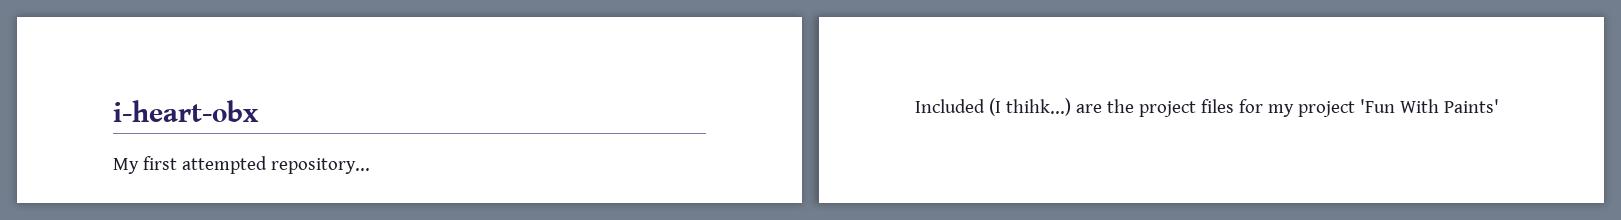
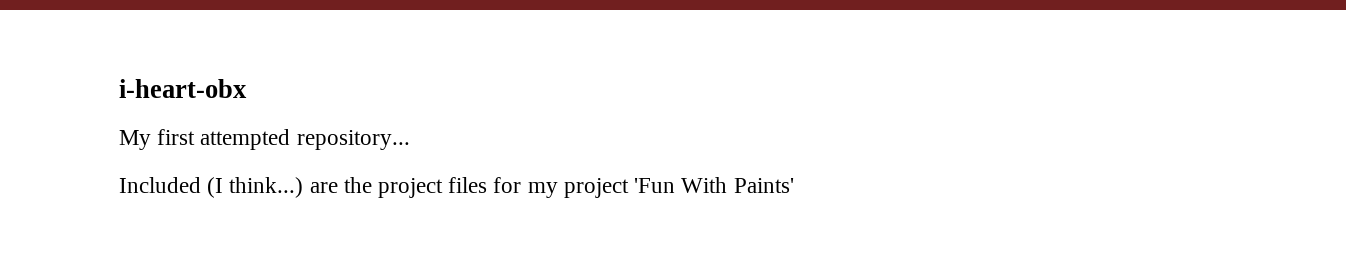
[1005,98,1071,116] thihk...) -> [229,177,304,198] think...)

